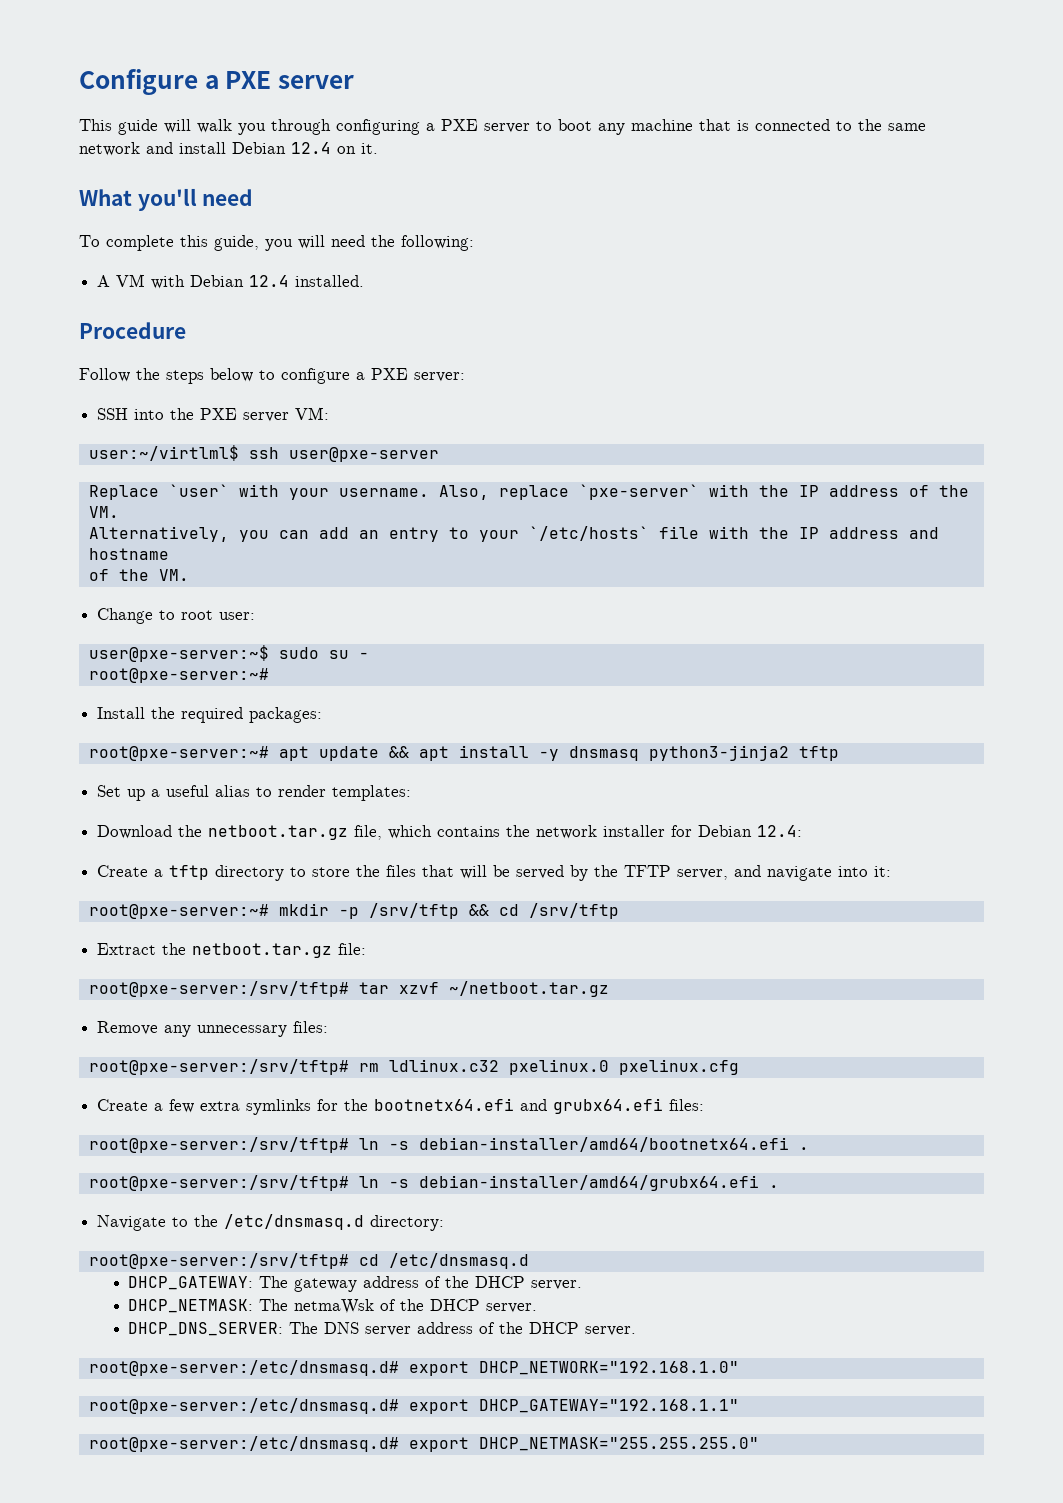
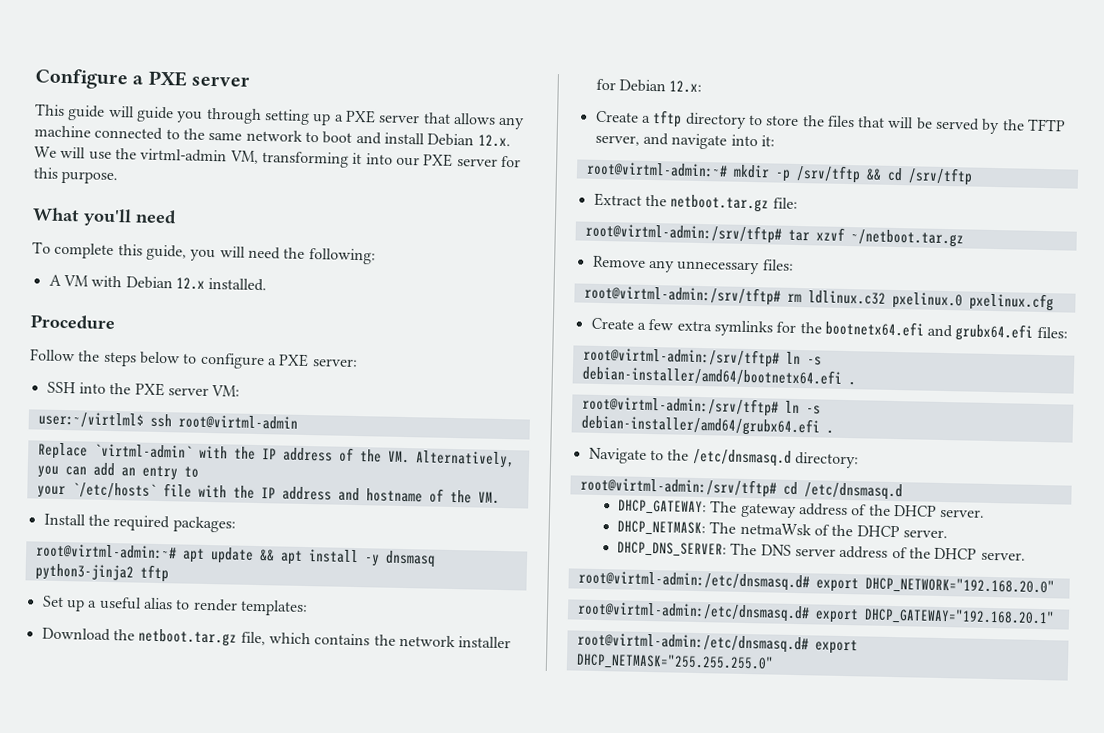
[197,119,232,133] walk -> [135,106,174,123] guide
[336,119,749,135] configuring a PXE server to boot any machine that is -> [263,109,526,130] [34,125,91,138] setting up a PXE server that allows any machine
(140, 149) none -> [304,131,353,144] to boot
[291,142,378,154] 12.4 on it. -> [477,134,511,148] [34,146,521,168] [33,167,119,185] 12.x. We will use the virtml-admin VM, transforming it into our PXE server for this purpose.
[249,275,290,287] 12.4 -> [175,277,205,290] 12.x
[288,447,439,462] user@pxe-server -> [177,414,298,430] root@virtml-admin
[168,484,699,500] `user` with your username. Also, replace `pxe-server` -> [93,443,193,459] `virtml-admin`
(119, 512) // -> (410, 457) none
(469, 533) none -> (199, 472) //
[88,569,189,581] [97,608,256,624] [88,645,369,662] [88,668,269,683] // of the VM. // Change to root user: // user@pxe-server:~$ sudo su - // root@pxe-server:~# -> [428,488,500,504] of the VM.
[88,746,269,761] root@pxe-server:~# -> [35,543,177,560] root@virtml-admin:~#
[757,825,803,837] 12.4: -> [669,80,703,94] 12.x:
[88,904,269,919] root@pxe-server:~# -> [585,161,728,178] root@virtml-admin:~#
[88,981,349,997] root@pxe-server:/srv/tftp# -> [584,222,782,244] root@virtml-admin:/srv/tftp#
[88,1059,349,1075] root@pxe-server:/srv/tftp# -> [583,284,781,306] root@virtml-admin:/srv/tftp#
[88,1137,349,1153] root@pxe-server:/srv/tftp# -> [582,346,780,368] root@virtml-admin:/srv/tftp#
[88,1175,349,1191] root@pxe-server:/srv/tftp# -> [581,395,779,417] root@virtml-admin:/srv/tftp#
[88,1253,349,1269] root@pxe-server:/srv/tftp# -> [579,476,777,498] root@virtml-admin:/srv/tftp#
[88,1360,739,1376] [88,1398,739,1414] [88,1436,399,1452] root@pxe-server:/etc/dnsmasq.d# export DHCP_NETWORK="192.168.1.0" // root@pxe-server:/etc/dnsmasq.d# export DHCP_GATEWAY="192.168.1.1" // root@pxe-server:/etc/dnsmasq.d# -> [577,570,1055,596] [576,601,1055,627] [576,632,809,654] root@virtml-admin:/etc/dnsmasq.d# export DHCP_NETWORK="192.168.20.0" // root@virtml-admin:/etc/dnsmasq.d# export DHCP_GATEWAY="192.168.20.1" // root@virtml-admin:/etc/dnsmasq.d#

